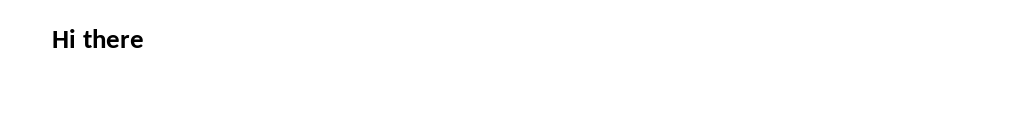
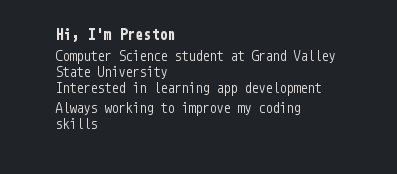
[52,29,145,48] Hi there -> [55,28,175,42] [55,50,335,64] [55,66,167,79] [55,82,321,96] [55,102,300,116] [55,118,97,129] Hi, I'm Preston // Computer Science student at Grand Valley State University // Interested in learning app development // Always working to improve my coding skills

